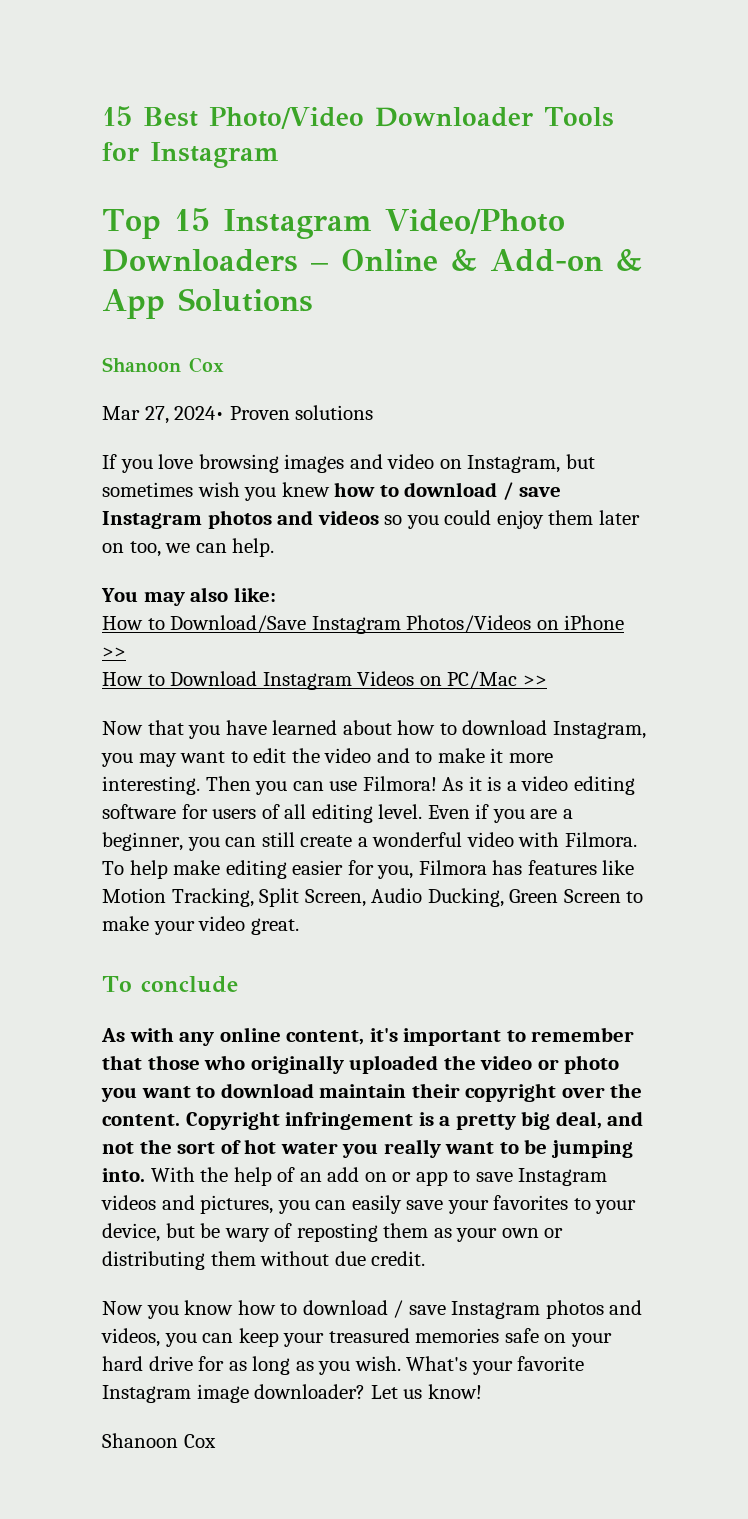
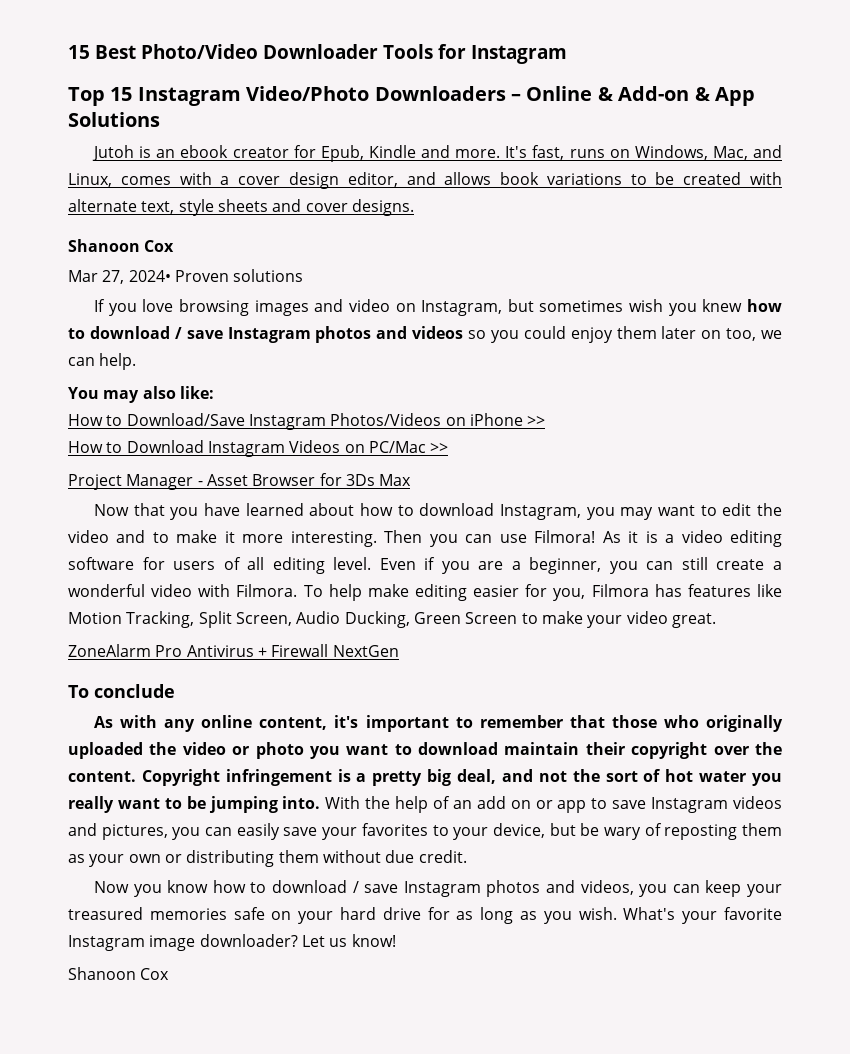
(313, 300) none -> [92,145,783,162] [68,172,783,189] [68,199,414,216] // Jutoh is an ebook creator for Epub, Kindle and more. It's fast, runs on Windows, Mac, and Linux, comes with a cover design editor, and allows book variations to be created with alternate text, style sheets and cover designs.
(547, 680) none -> [68,473,412,490] // Project Manager - Asset Browser for 3Ds Max
(299, 926) none -> [68,644,399,657] // ZoneAlarm Pro Antivirus + Firewall NextGen

